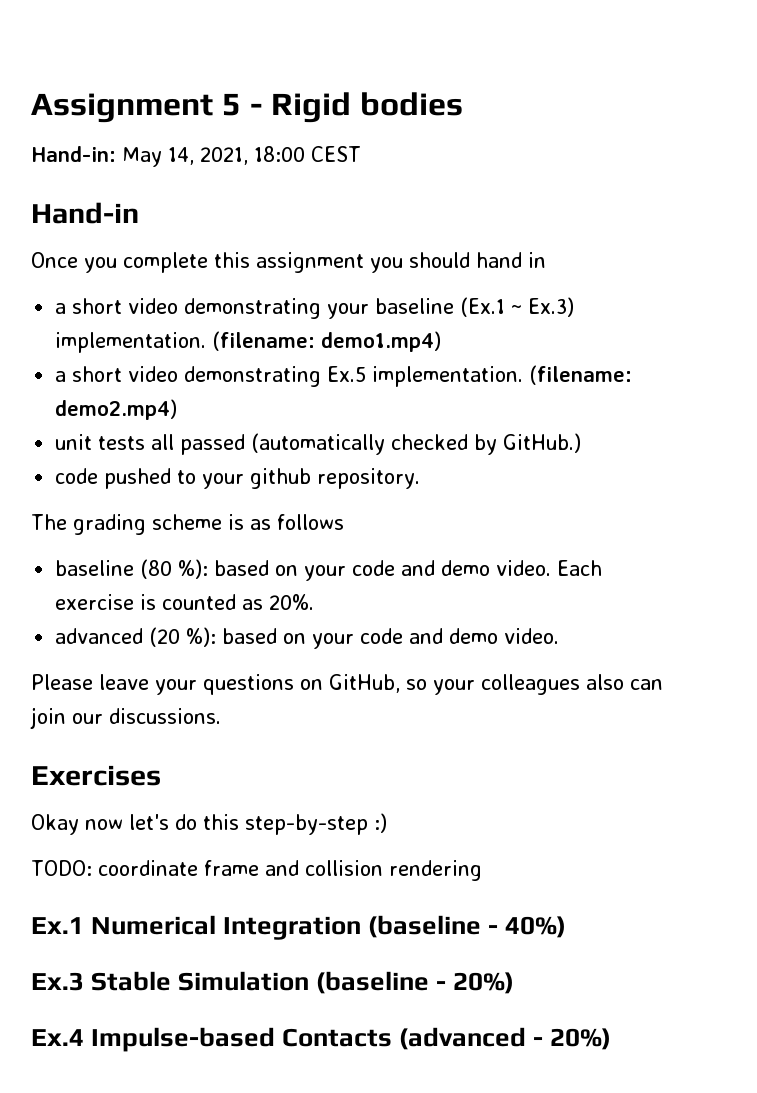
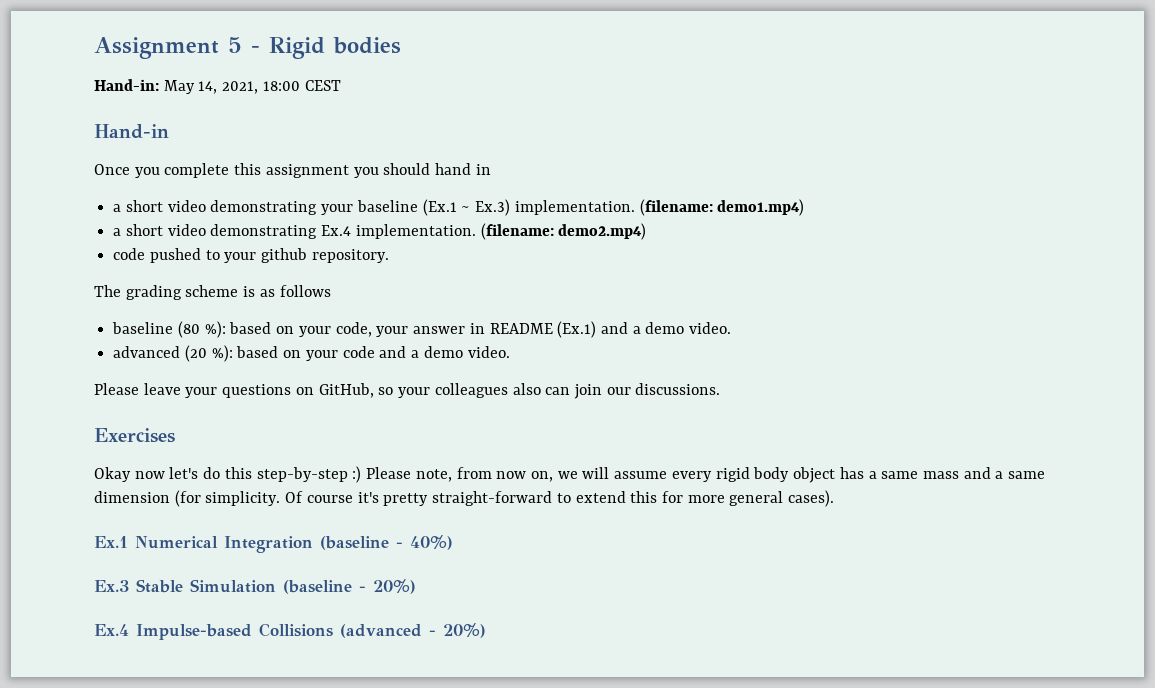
[327,366,367,382] Ex.5 -> [321,225,352,236] Ex.4
[55,433,582,455] // unit tests all passed (automatically checked by GitHub.) -> (647, 231) none
[352,560,603,576] [55,594,315,610] code and demo video. Each exercise is counted as 20%. -> [335,321,732,338] code, your answer in README (Ex.1) and a demo video.
(444, 636) none -> [411,350,420,358] a
[31,860,482,881] // TODO: coordinate frame and collision rendering -> [366,467,1046,483] [94,490,835,507] Please note, from now on, we will assume every rigid body object has a same mass and a same dimension (for simplicity. Of course it's pretty straight-forward to extend this for more general cases).
[282,1028,393,1047] Contacts -> [259,623,333,637] Collisions

